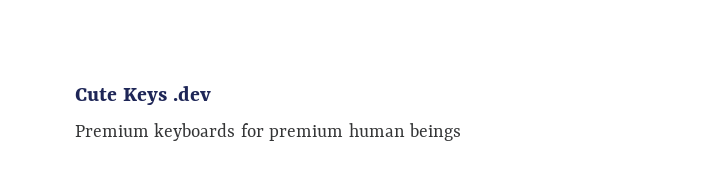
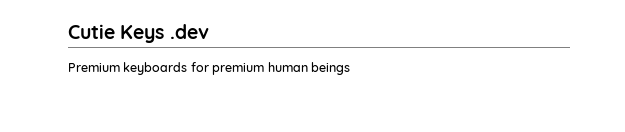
[75,88,117,101] Cute -> [68,24,115,39] Cutie

